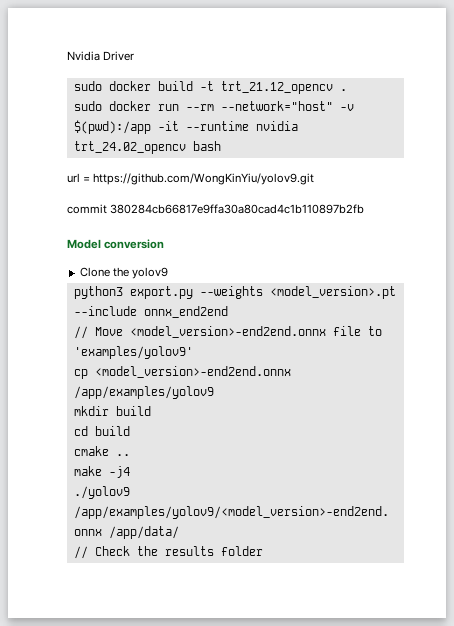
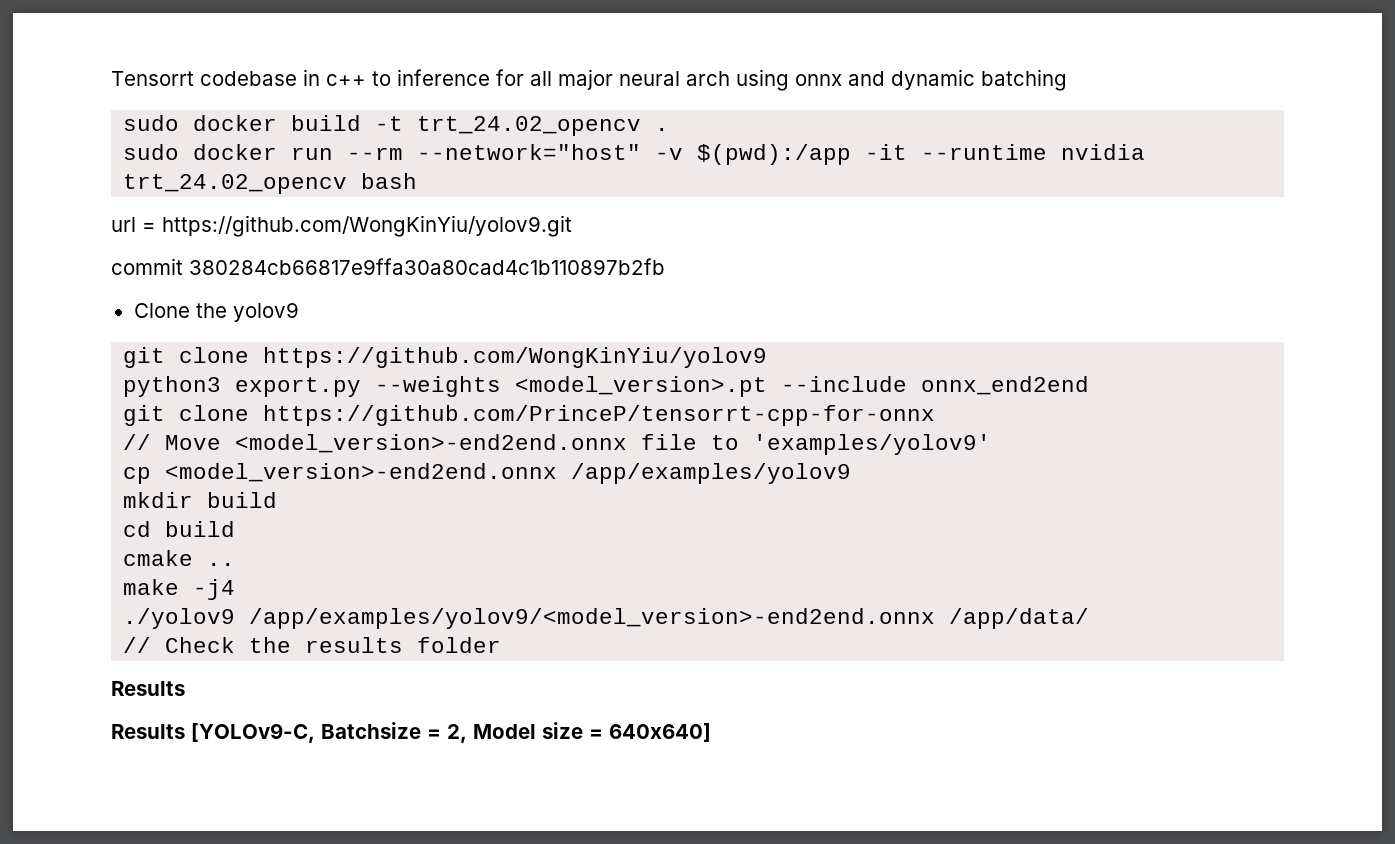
[67,51,135,61] Nvidia Driver -> [111,69,1067,91] Tensorrt codebase in c++ to inference for all major neural arch using onnx and dynamic batching
[220,81,333,94] trt_21.12_opencv -> [417,116,642,136] trt_24.02_opencv
[67,239,165,249] // Model conversion -> (665, 266) none
(168, 273) none -> [123,347,768,368] // git clone https://github.com/WongKinYiu/yolov9
(228, 312) none -> [123,405,936,426] // git clone https://github.com/PrinceP/tensorrt-cpp-for-onnx
(263, 551) none -> [111,681,185,696] [111,722,711,743] // Results // Results [YOLOv9-C, Batchsize = 2, Model size = 640x640]

